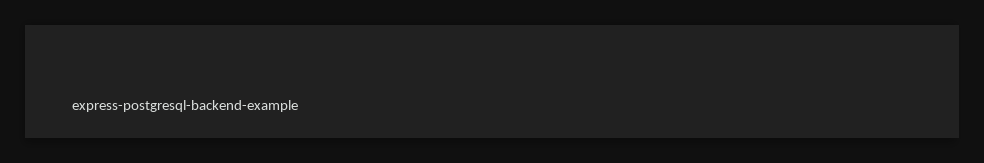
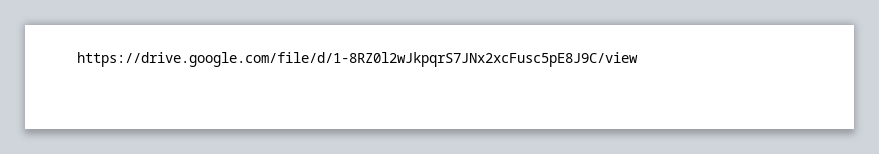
[72,100,298,112] express-postgresql-backend-example -> [77,52,638,67] https://drive.google.com/file/d/1-8RZ0l2wJkpqrS7JNx2xcFusc5pE8J9C/view

